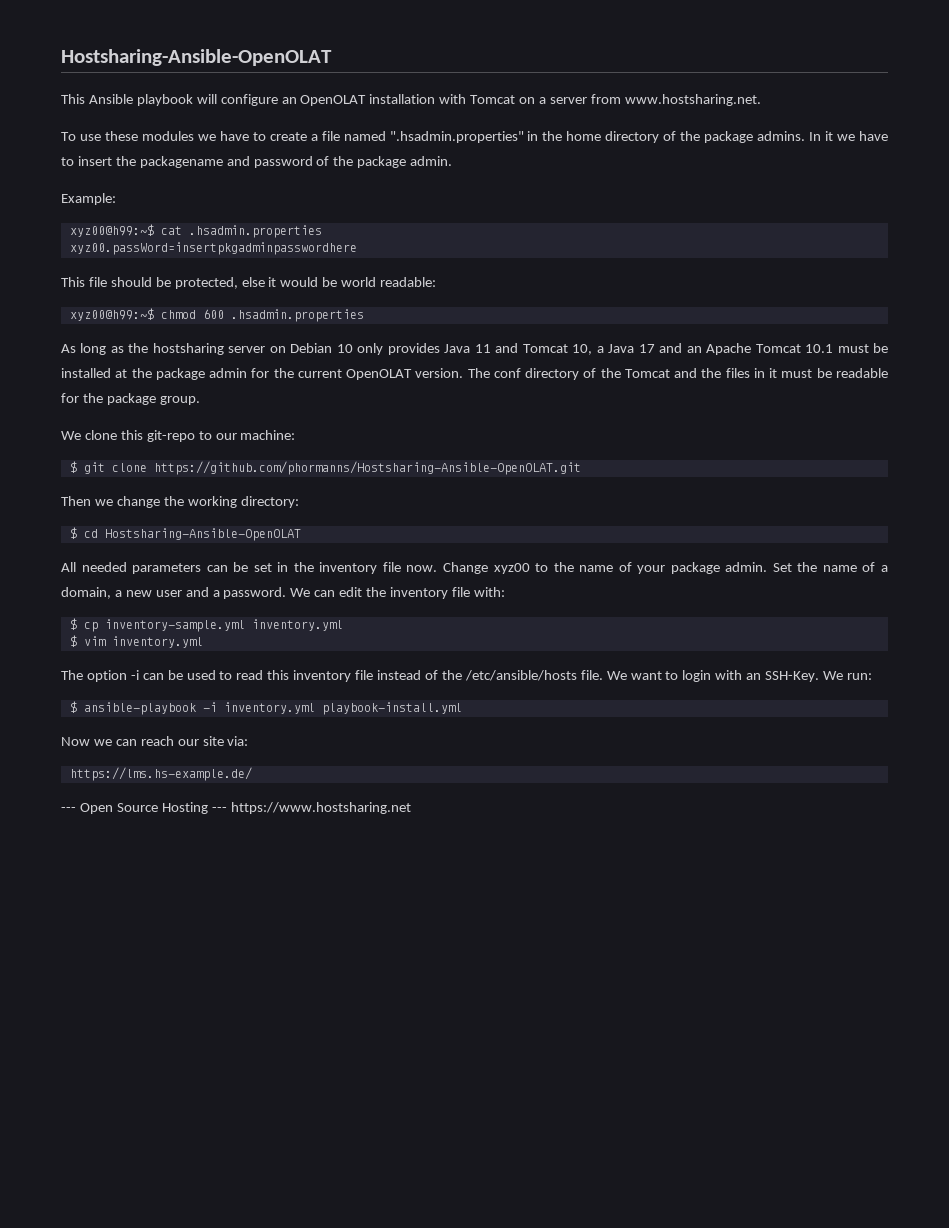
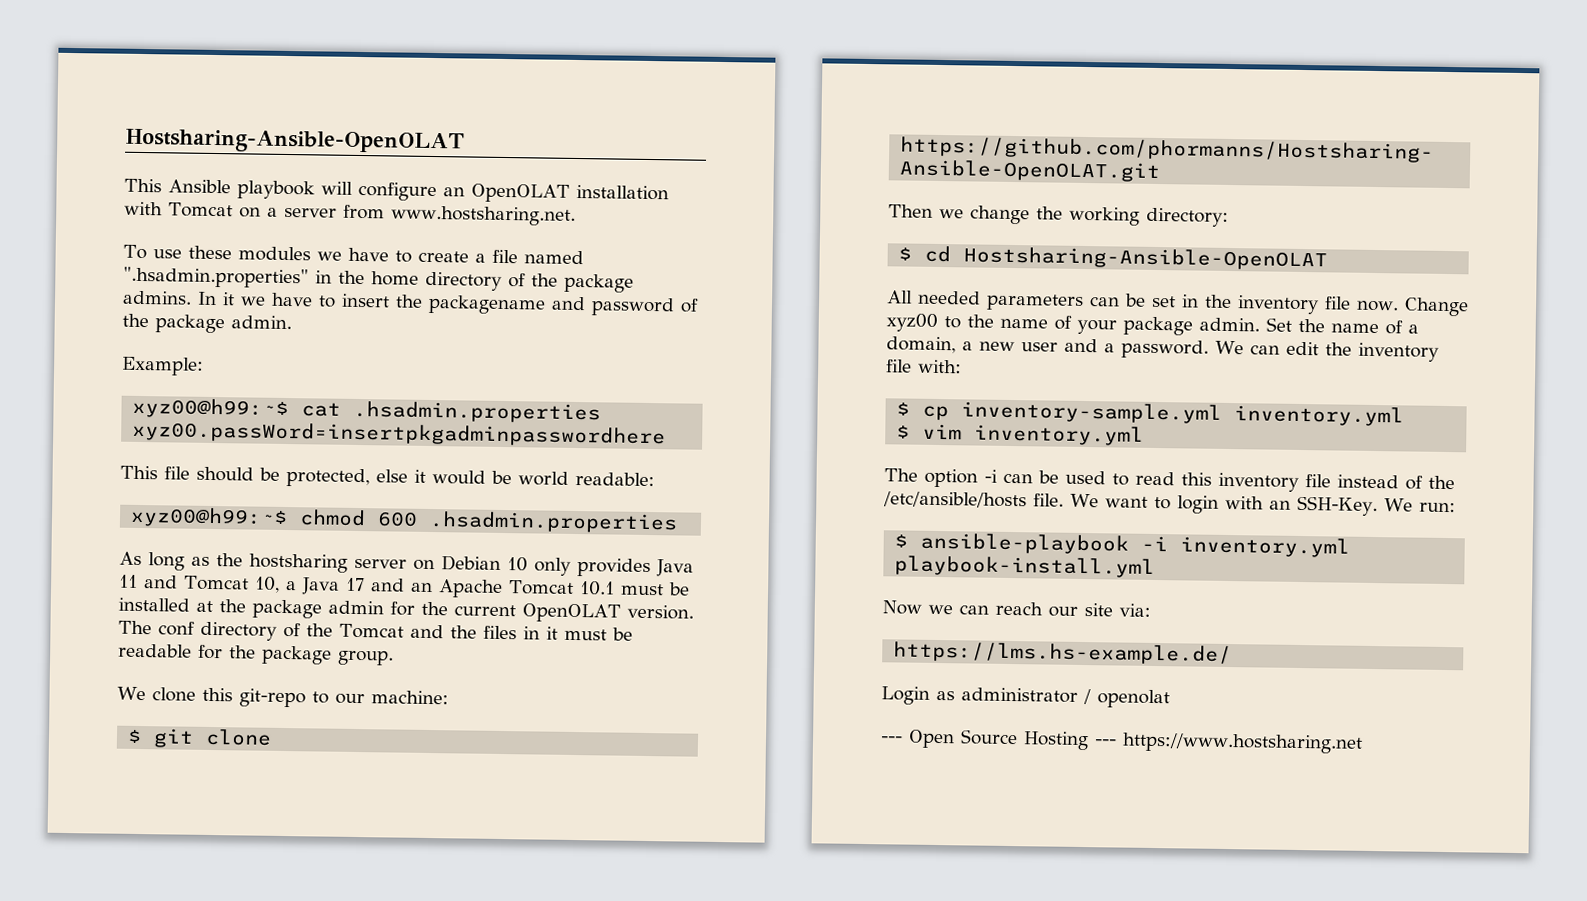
(252, 774) none -> [881,686,1170,709] // Login as administrator / openolat

